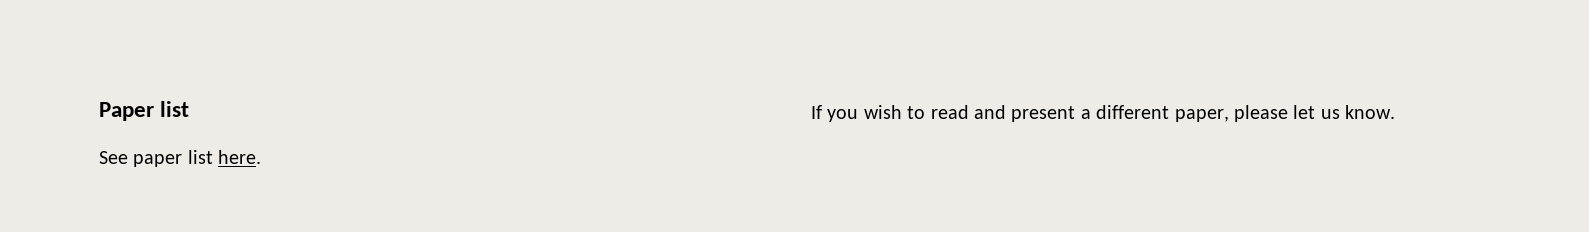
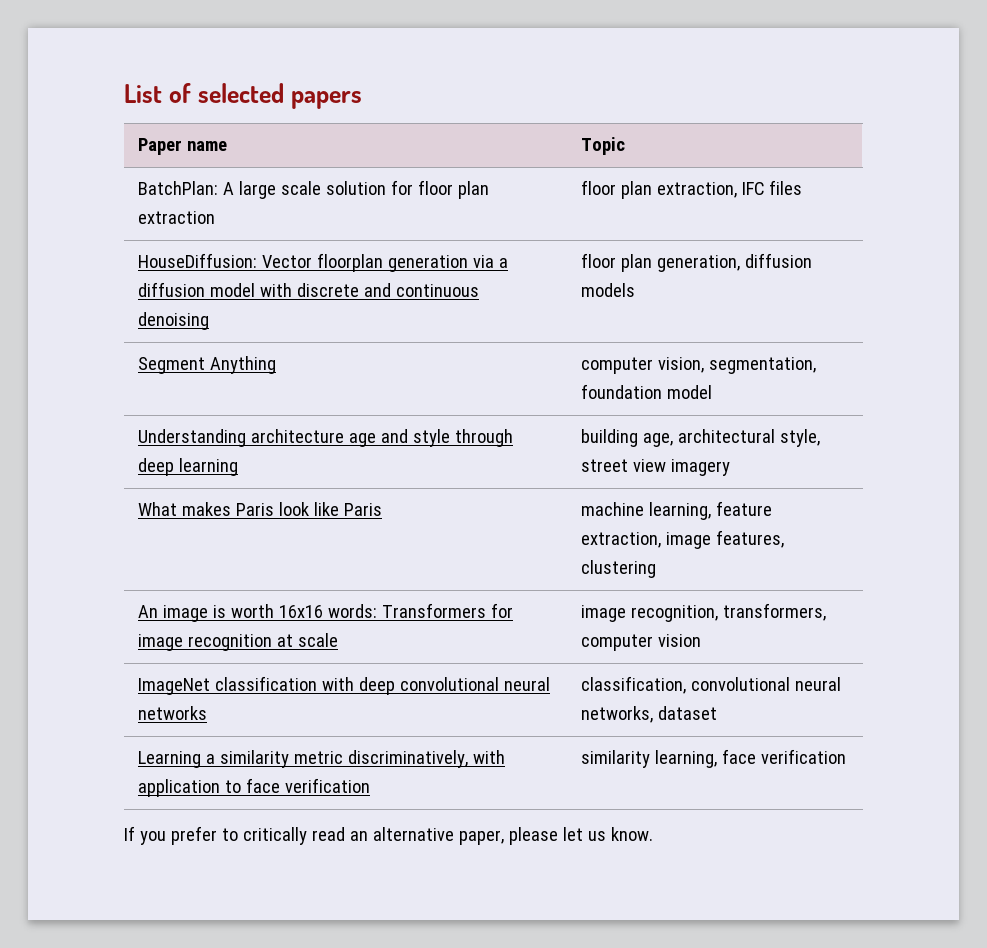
[99,101,190,121] [99,150,262,167] [811,105,1170,122] Paper list // See paper list here. // If you wish to read and present a different -> [124,83,362,109] [138,138,228,155] [581,137,626,155] [138,180,490,199] [138,211,216,224] [581,180,803,199] [138,253,509,272] [138,282,480,297] [138,312,210,330] [581,253,813,272] [581,283,636,297] [138,356,277,374] [581,357,817,374] [581,384,713,399] [138,429,514,447] [138,458,239,476] [581,429,821,447] [581,459,731,476] [138,502,383,516] [581,501,773,520] [581,530,785,549] [581,560,657,578] [138,603,514,622] [138,633,339,651] [581,603,827,622] [581,634,702,651] [138,676,551,695] [138,706,208,720] [581,676,842,694] [581,706,718,723] [138,750,506,768] [138,778,371,797] [581,749,847,768] [124,826,454,845] List of selected papers // Paper name | Topic // BatchPlan: A large scale solution for floor plan extraction | floor plan extraction, IFC files // HouseDiffusion: Vector floorplan generation via a diffusion model with discrete and continuous denoising | floor plan generation, diffusion models // Segment Anything | computer vision, segmentation, foundation model // Understanding architecture age and style through deep learning | building age, architectural style, street view imagery // What makes Paris look like Paris | machine learning, feature extraction, image features, clustering // An image is worth 16x16 words: Transformers for image recognition at scale | image recognition, transformers, computer vision // ImageNet classification with deep convolutional neural networks | classification, convolutional neural networks, dataset // Learning a similarity metric discriminatively, with application to face verification | similarity learning, face verification // If you prefer to critically read an alternative

